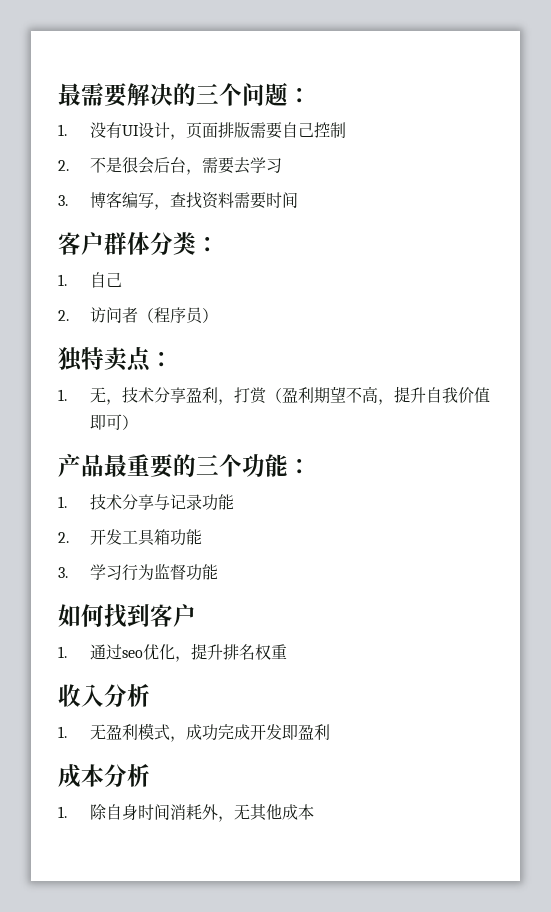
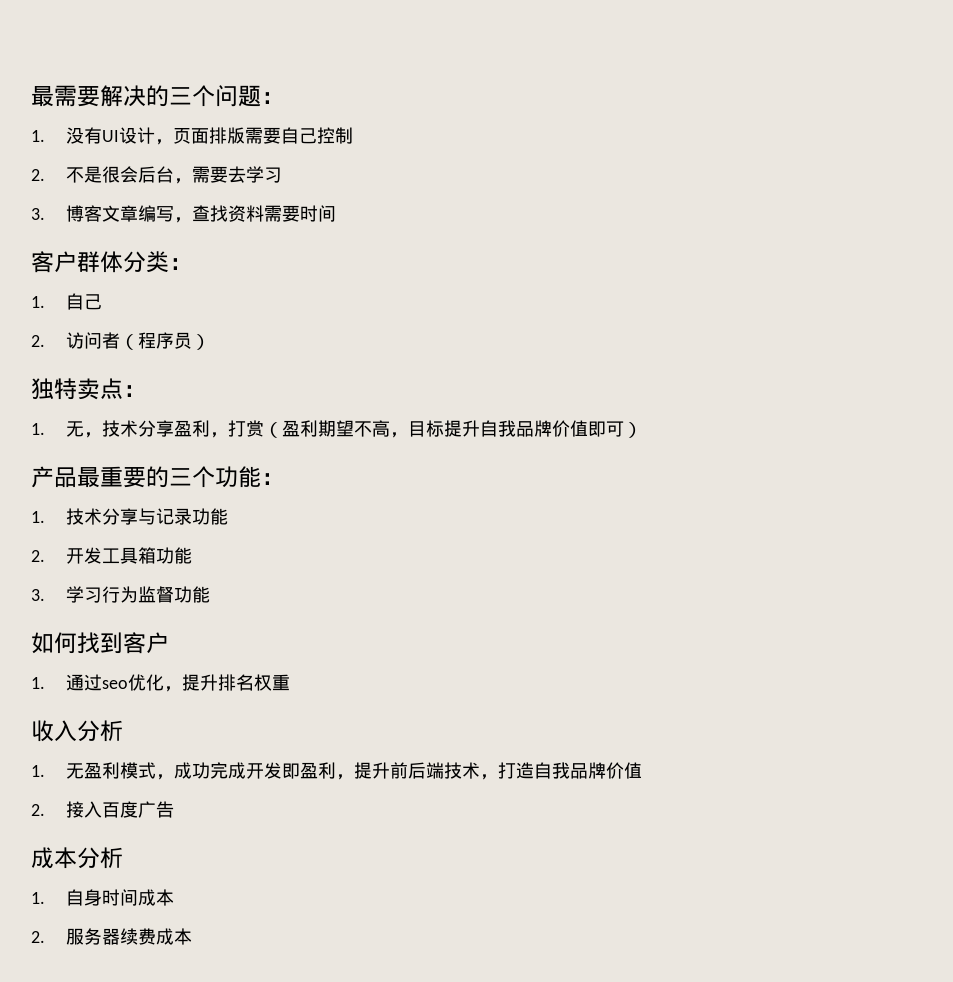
(122, 199) none -> [102,205,139,222] 文章
(394, 402) none -> [408,420,445,437] 目标
(458, 395) none -> [516,420,553,437] 品牌
(330, 732) none -> [336,762,643,780] [31,801,175,818] ，提升前后端技术，打造自我品牌价值 // 2.接入百度广告
[89,804,107,820] 除 -> (45, 898) none
[169,804,282,822] 消耗外，无其他 -> [138,889,175,906] [31,928,157,945] 成本 // 2.服务器续费

